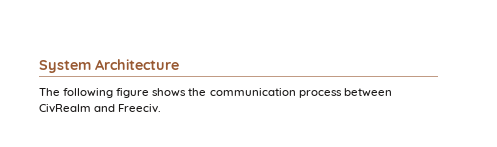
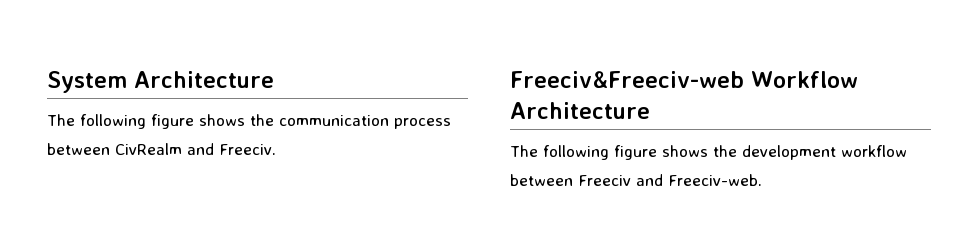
(162, 108) none -> [510,71,858,88] [510,102,650,119] [510,145,907,160] [510,174,762,186] // Freeciv&Freeciv-web Workflow Architecture // The following figure shows the development workflow between Freeciv and Freeciv-web.

